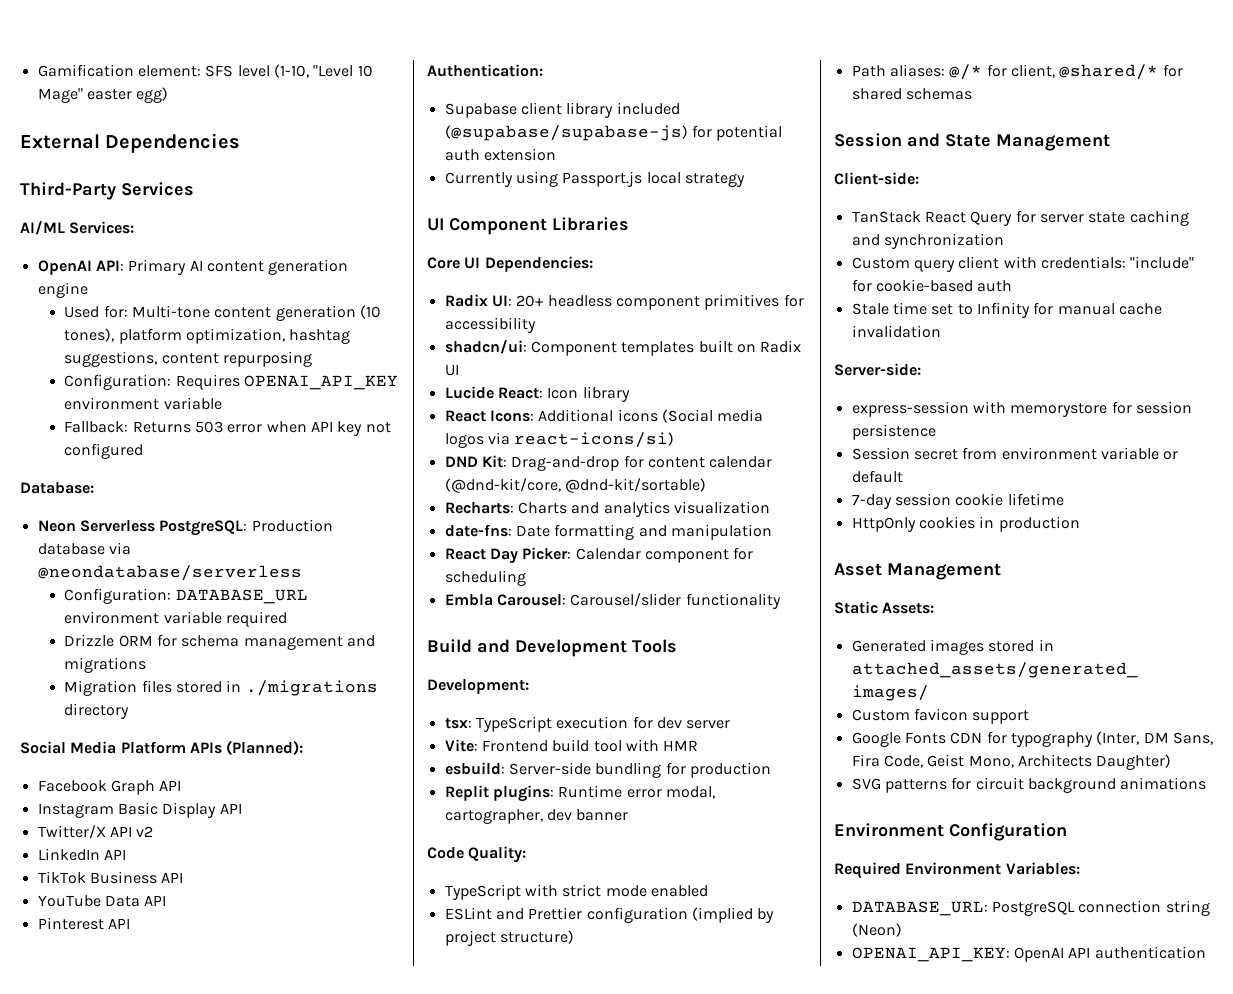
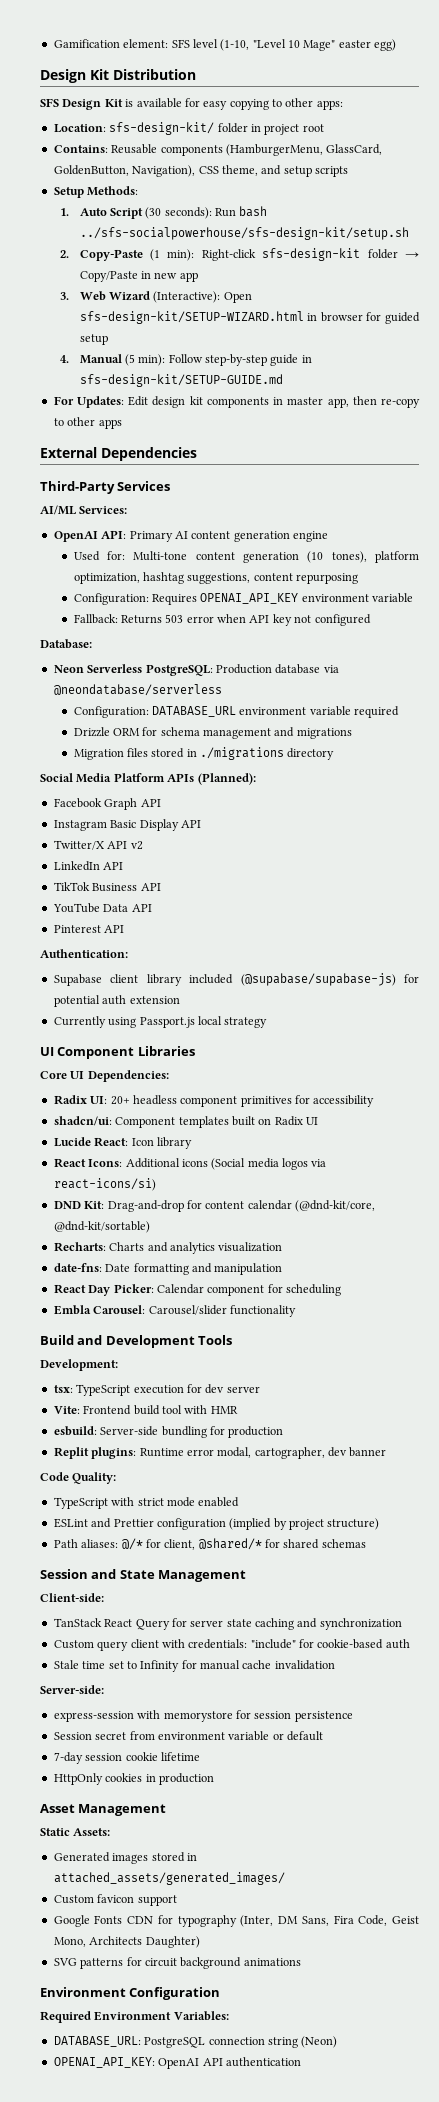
(169, 95) none -> [40,69,196,83] [40,98,343,110] [53,122,324,135] [53,144,383,156] [53,165,348,177] [53,186,139,198] [59,206,268,219] [79,227,409,240] [59,248,419,261] [79,271,198,282] [59,291,252,303] [79,311,420,324] [79,334,108,345] [59,354,312,366] [79,374,283,387] [53,396,420,408] [53,417,122,429] // Design Kit Distribution // SFS Design Kit is available for easy copying to other apps: // Location: sfs-design-kit/ folder in project root // Contains: Reusable components (HamburgerMenu, GlassCard, GoldenButton, Navigation), CSS theme, and setup scripts // Setup Methods: // 1. Auto Script (30 seconds): Run bash ../sfs-socialpowerhouse/sfs-design-kit/setup.sh // 2. Copy-Paste (1 min): Right-click sfs-design-kit folder → Copy/Paste in new app // 3. Web Wizard (Interactive): Open sfs-design-kit/SETUP-WIZARD.html in browser for guided setup // 4. Manual (5 min): Follow step-by-step guide in sfs-design-kit/SETUP-GUIDE.md // For Updates: Edit design kit components in master app, then re-copy to other apps

